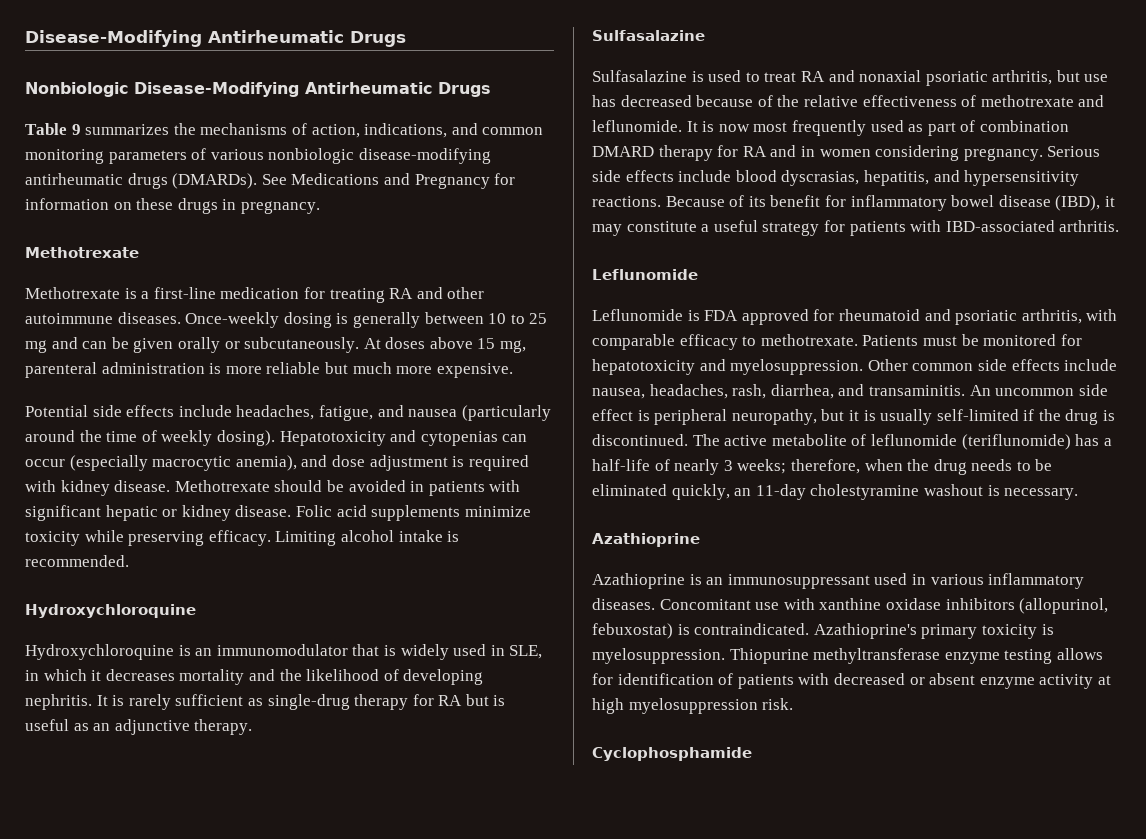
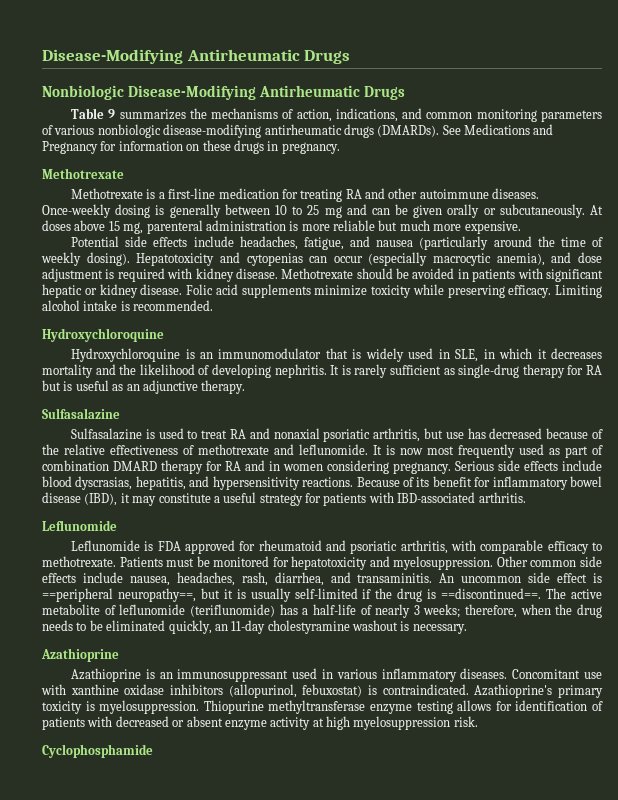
[654,409,817,425] peripheral neuropathy, -> [42,588,196,602] ==peripheral neuropathy==,
[592,434,688,446] discontinued. -> [441,588,542,599] ==discontinued==.

